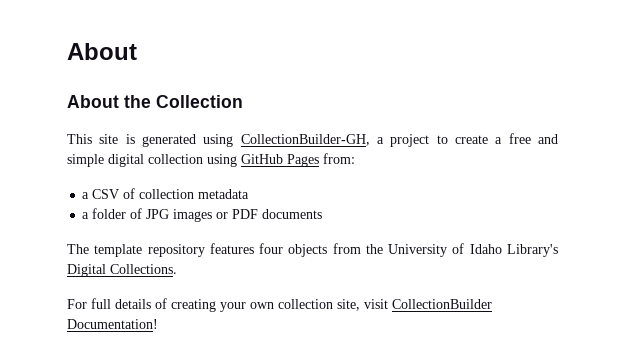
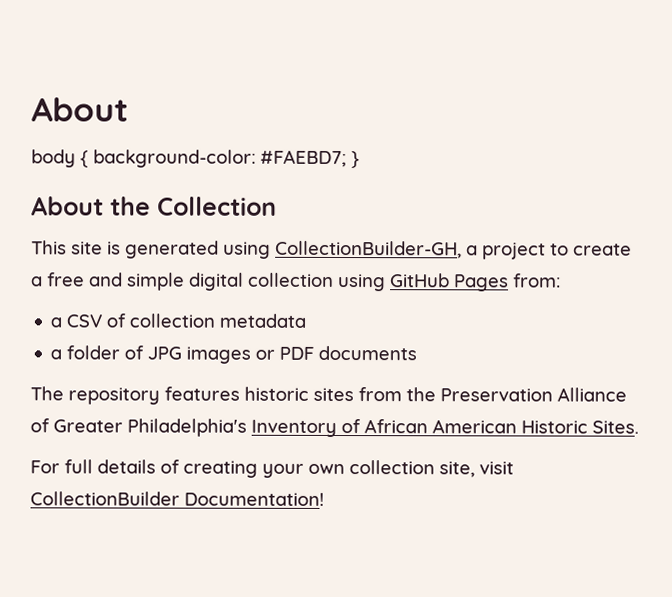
[67,43,137,60] About -> [31,97,129,122] [31,149,360,169] About // body { background-color: #FAEBD7; }
[94,244,143,257] template -> (64, 393) none
[259,243,558,257] [67,264,177,277] four objects from the University of Idaho Library's Digital Collections. -> [244,386,627,402] [30,418,639,438] historic sites from the Preservation Alliance of Greater Philadelphia's Inventory of African American Historic Sites.

